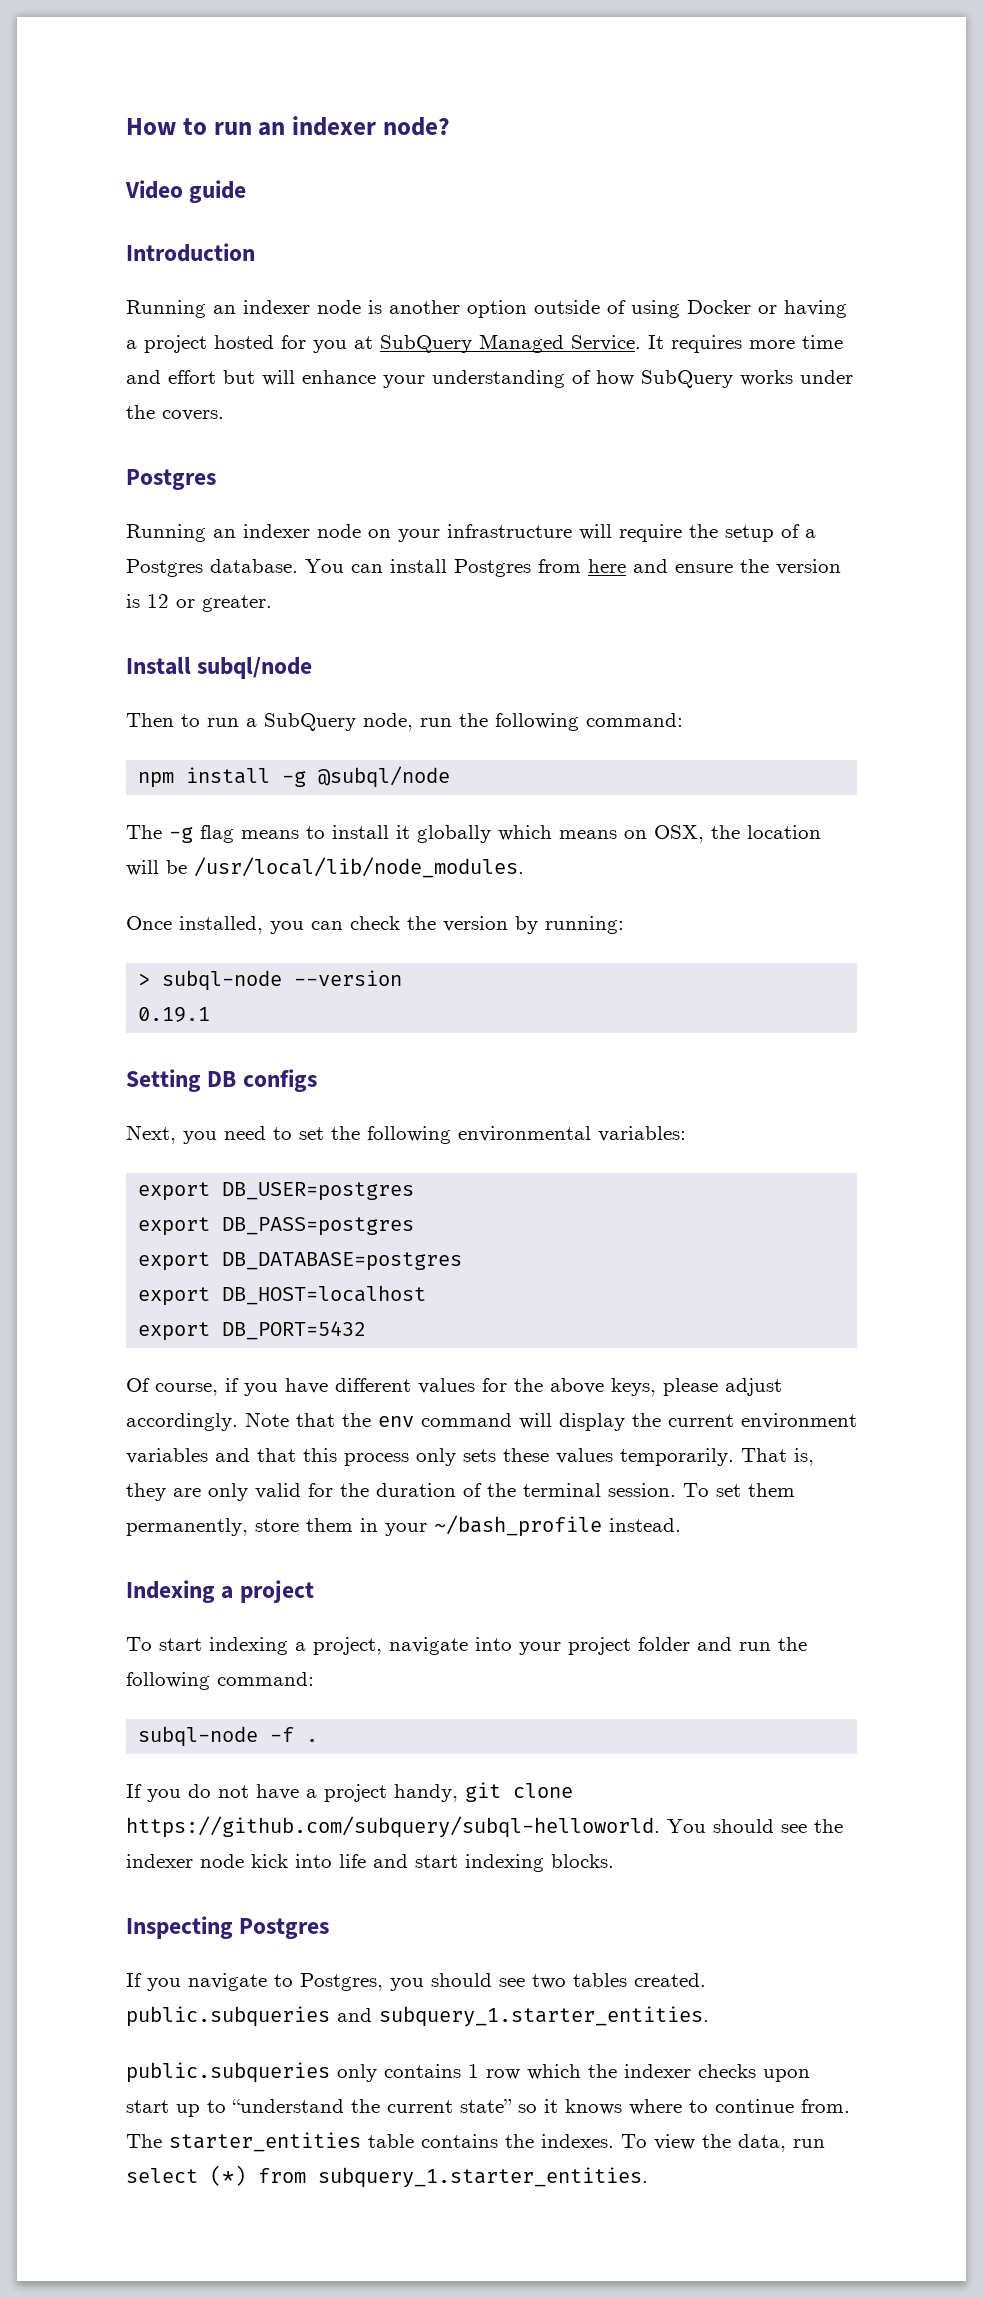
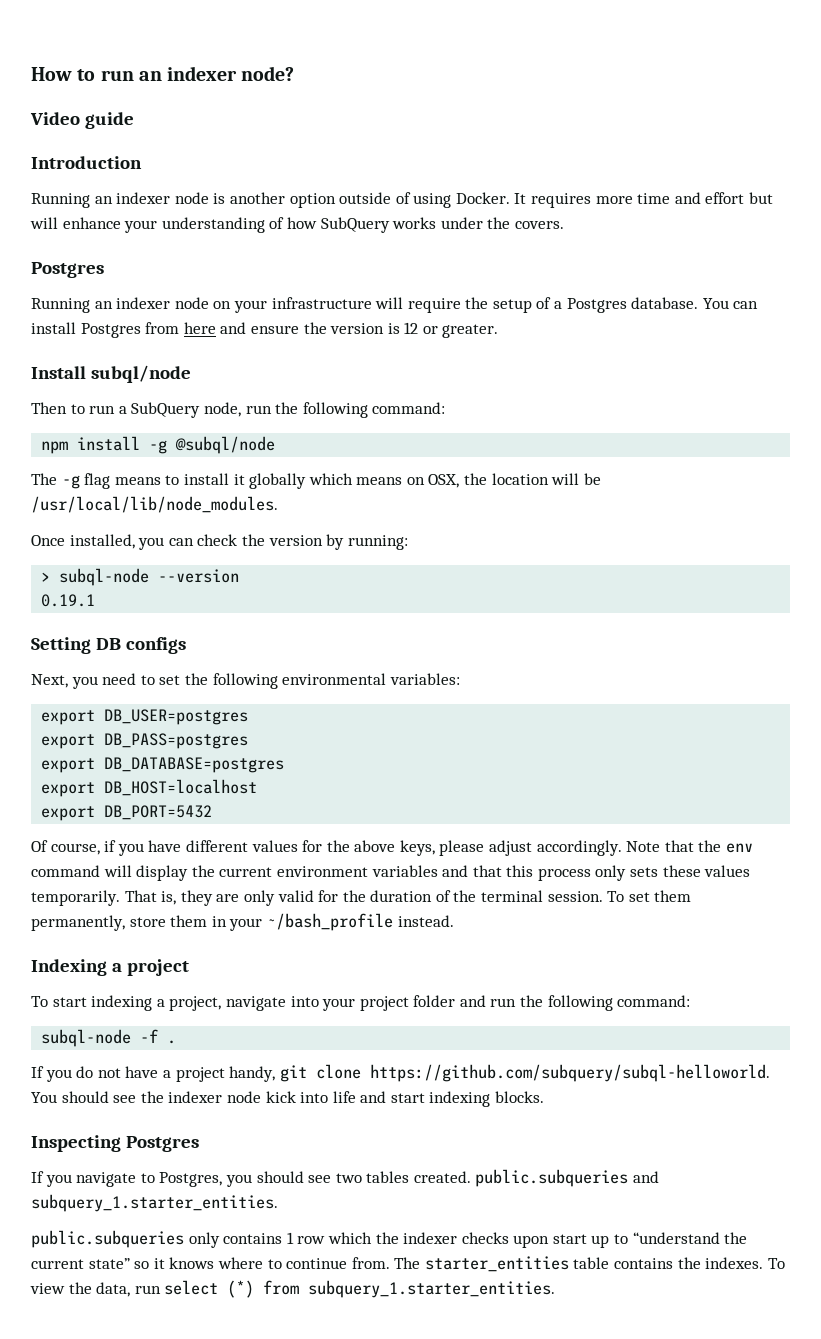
[687,300,847,318] [126,334,641,353] Docker or having a project hosted for you at SubQuery Managed Service. -> [455,192,510,204] Docker.

